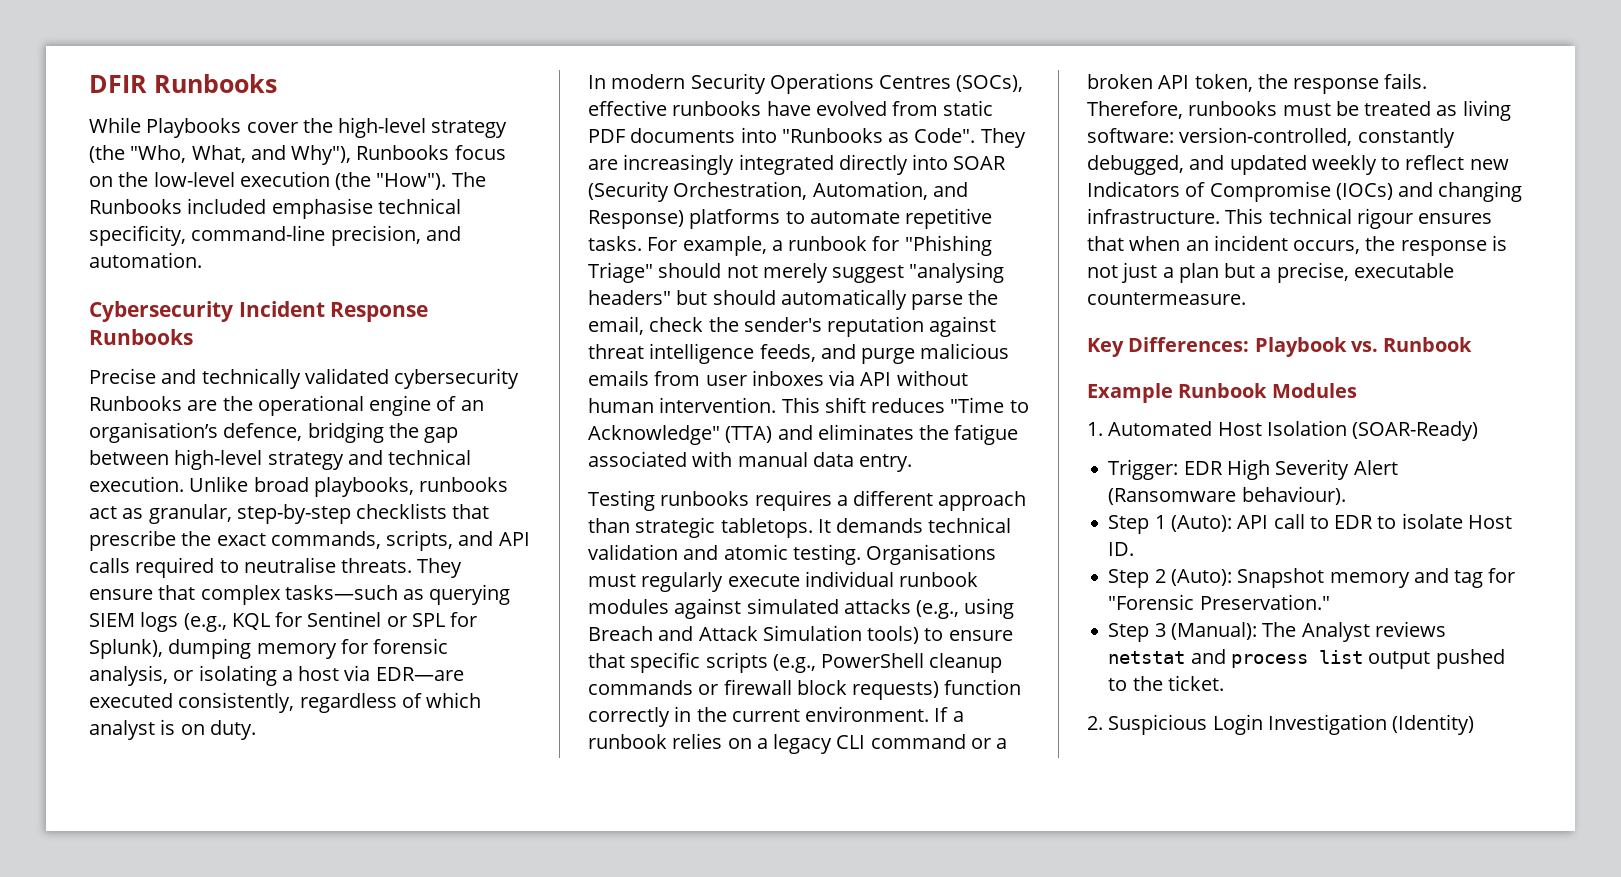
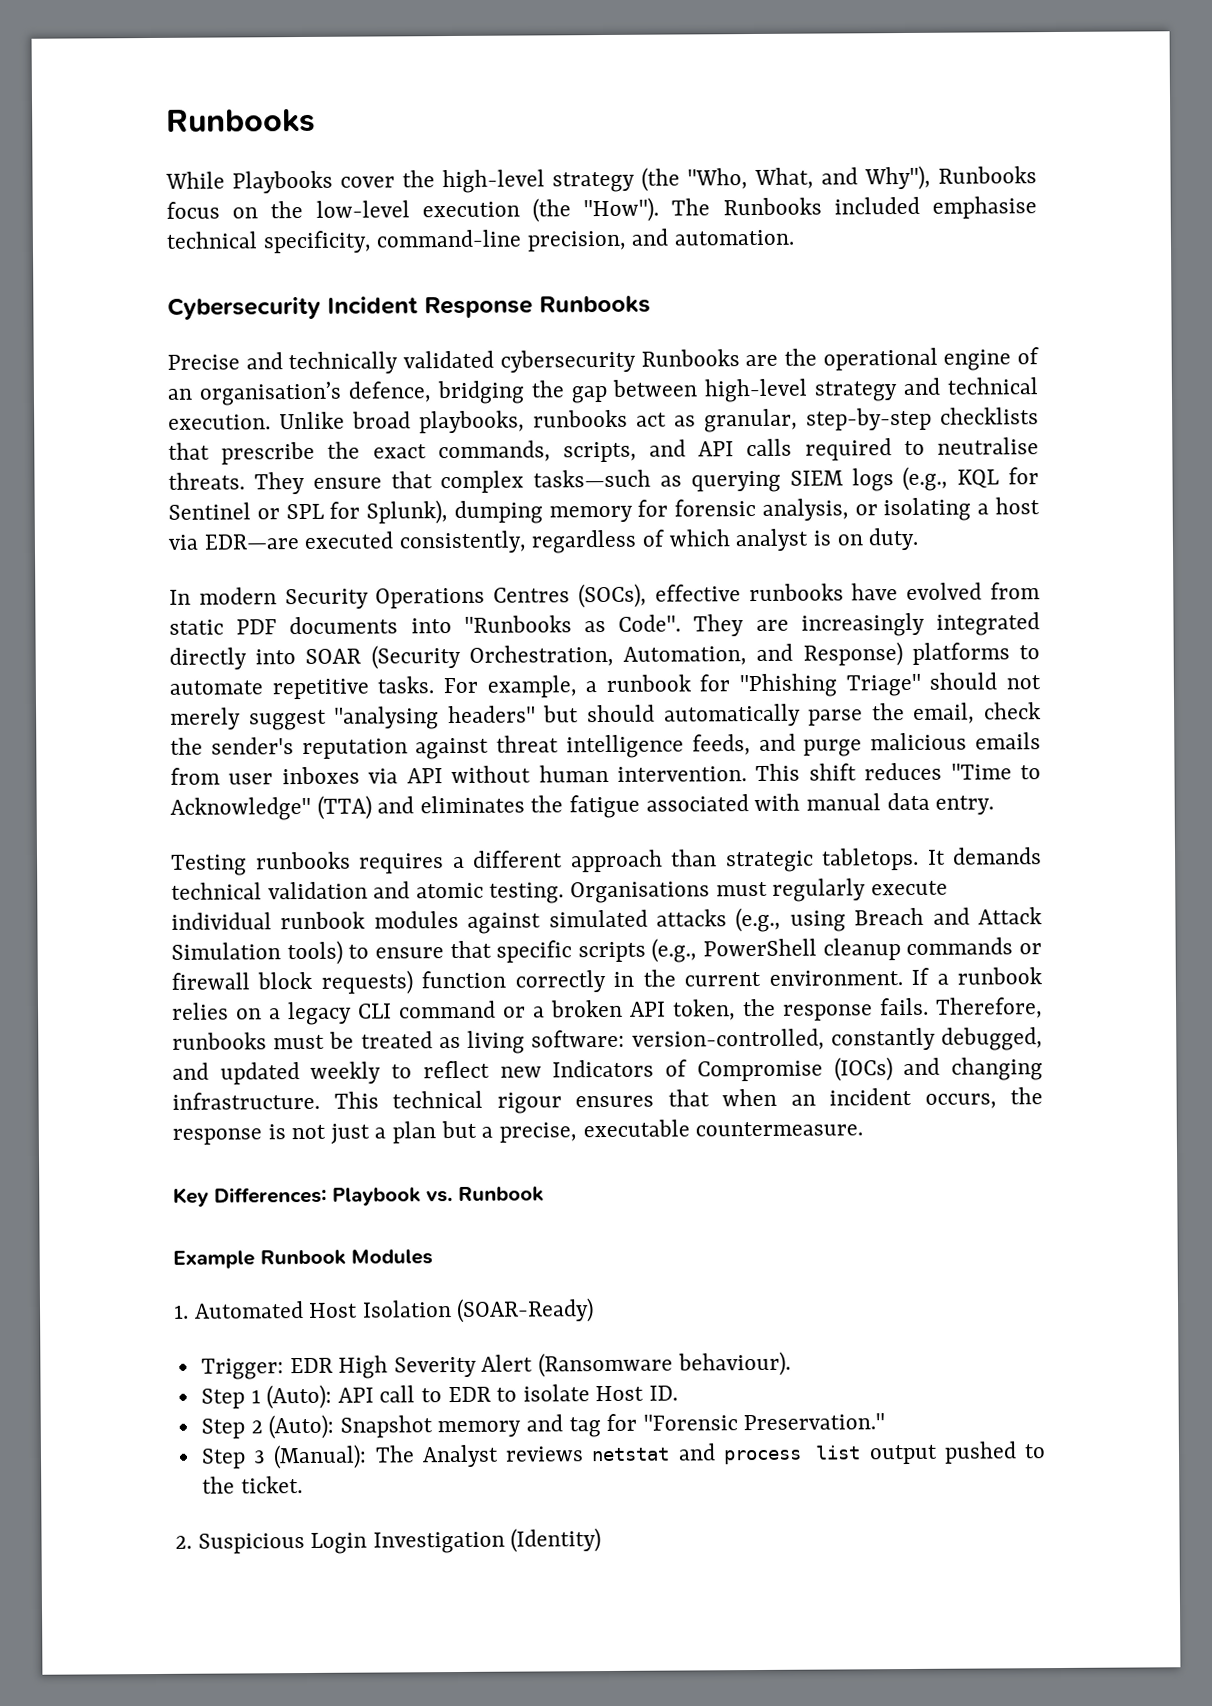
[89,75,147,93] DFIR -> (166, 120) none

